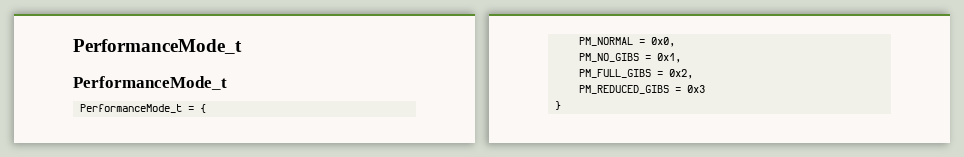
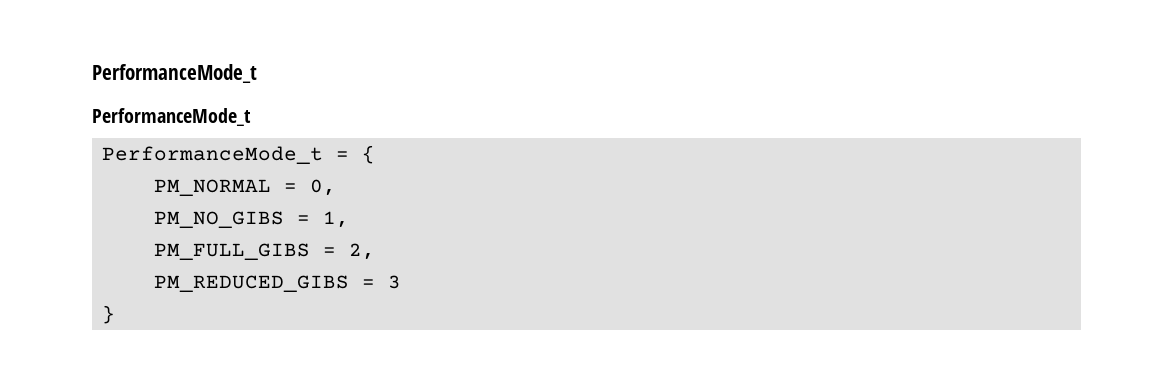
[650,37,675,47] 0x0, -> [310,179,337,196] 0,
[656,53,681,63] 0x1, -> [323,211,350,228] 1,
[668,69,693,79] 0x2, -> [349,243,376,260] 2,
[686,85,705,93] 0x3 -> [388,275,402,289] 3

